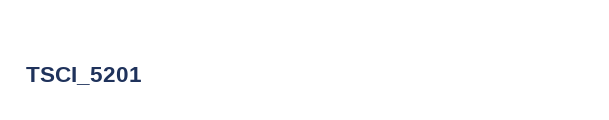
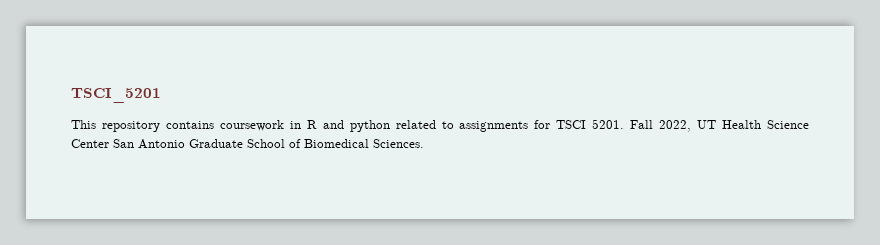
(142, 76) none -> [71,119,810,132] [71,139,424,149] // This repository contains coursework in R and python related to assignments for TSCI 5201. Fall 2022, UT Health Science Center San Antonio Graduate School of Biomedical Sciences.

